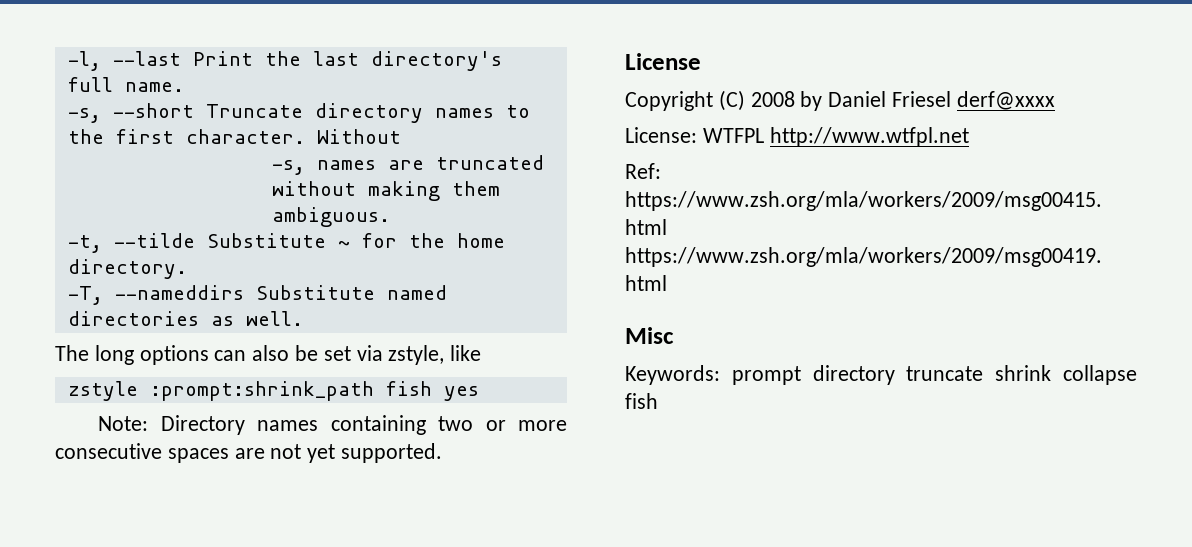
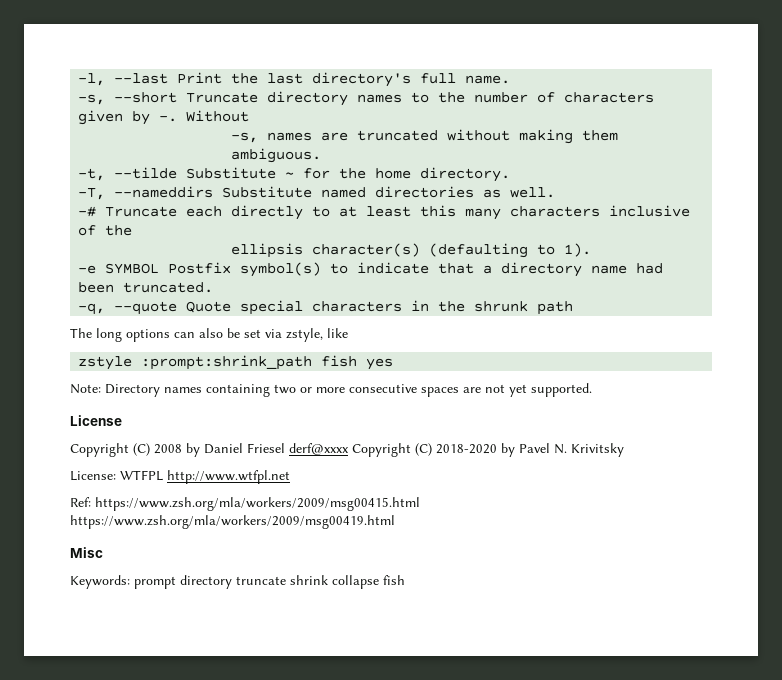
[115,129,305,144] first character. -> [474,92,655,103] [78,110,178,125] number of characters given by -.
(303, 318) none -> [78,205,691,220] [78,225,133,236] [231,243,592,258] [78,262,664,277] [78,282,214,293] [78,300,574,315] // -# Truncate each directly to at least this many characters inclusive of the // ellipsis character(s) (defaulting to 1). // -e SYMBOL Postfix symbol(s) to indicate that a directory name had been truncated. // -q, --quote Quote special characters in the shrunk path
(1055, 100) none -> [352,443,624,457] Copyright (C) 2018-2020 by Pavel N. Krivitsky

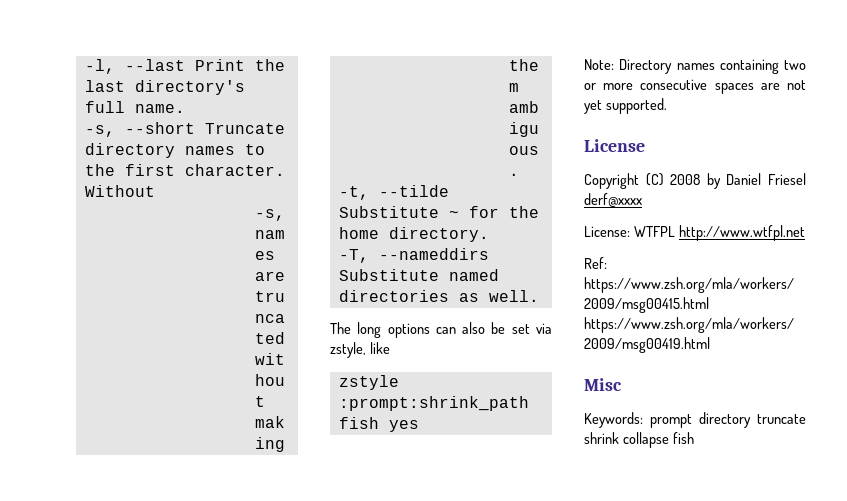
[474,92,655,103] [78,110,178,125] number of characters given by -. -> [124,164,285,176] first character.
[78,205,691,220] [78,225,133,236] [231,243,592,258] [78,262,664,277] [78,282,214,293] [78,300,574,315] // -# Truncate each directly to at least this many characters inclusive of the // ellipsis character(s) (defaulting to 1). // -e SYMBOL Postfix symbol(s) to indicate that a directory name had been truncated. // -q, --quote Quote special characters in the shrunk path -> (539, 296) none
[352,443,624,457] Copyright (C) 2018-2020 by Pavel N. Krivitsky -> (642, 200) none

